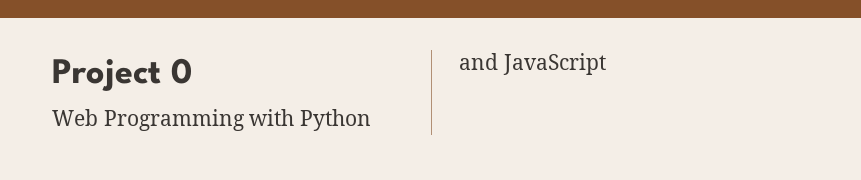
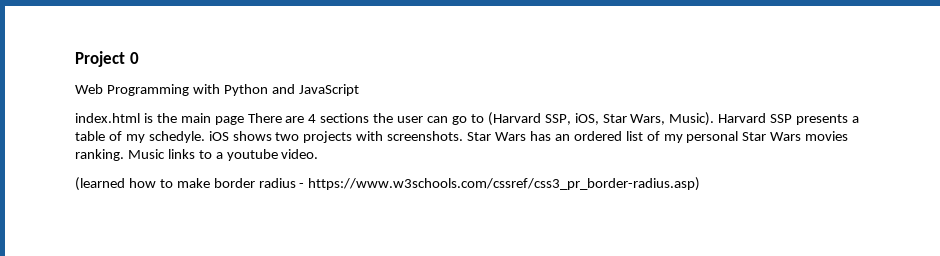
(606, 64) none -> [75,112,860,126] [75,131,849,143] [75,149,319,161] [75,177,701,191] // index.html is the main page There are 4 sections the user can go to (Harvard SSP, iOS, Star Wars, Music). Harvard SSP presents a table of my schedyle. iOS shows two projects with screenshots. Star Wars has an ordered list of my personal Star Wars movies ranking. Music links to a youtube video. // (learned how to make border radius - https://www.w3schools.com/cssref/css3_pr_border-radius.asp)

